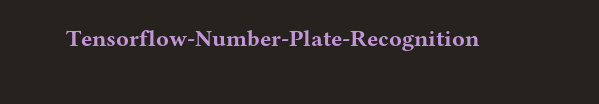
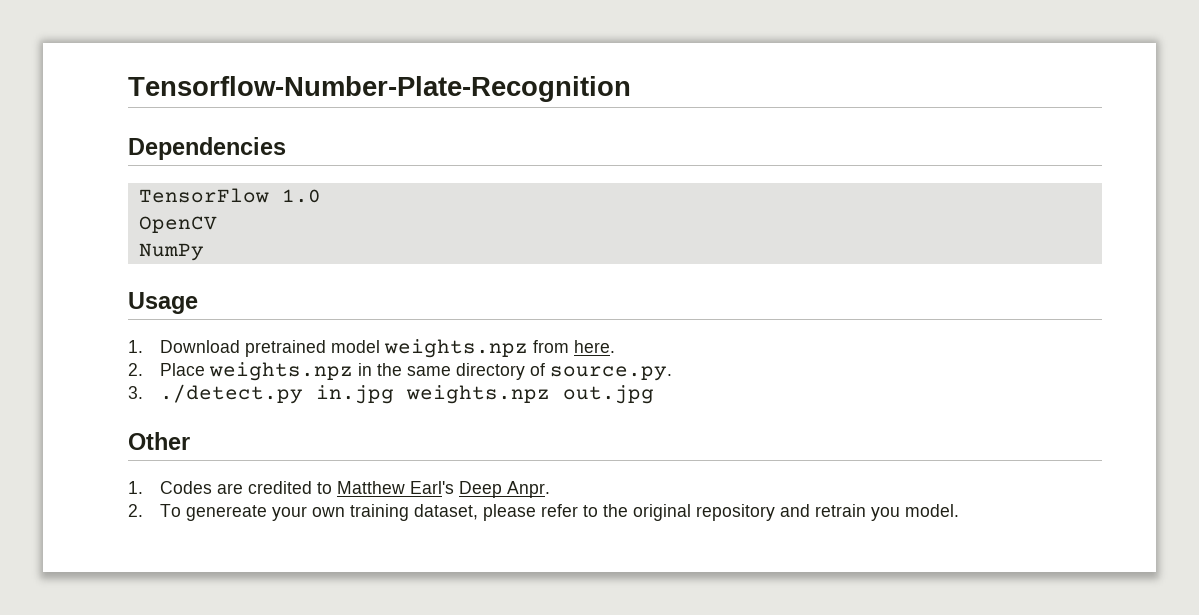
(480, 40) none -> [128,137,286,160] [138,188,321,203] [138,216,217,233] [138,243,204,261] [128,292,198,314] [128,339,615,358] [128,362,672,381] [128,384,654,404] [128,432,190,450] [128,481,550,498] [128,504,959,521] // Dependencies // TensorFlow 1.0 // OpenCV // NumPy // Usage // 1. Download pretrained model weights.npz from here. // 2. Place weights.npz in the same directory of source.py. // 3. ./detect.py in.jpg weights.npz out.jpg // Other // 1. Codes are credited to Matthew Earl's Deep Anpr. // 2. To genereate your own training dataset, please refer to the original repository and retrain you model.

